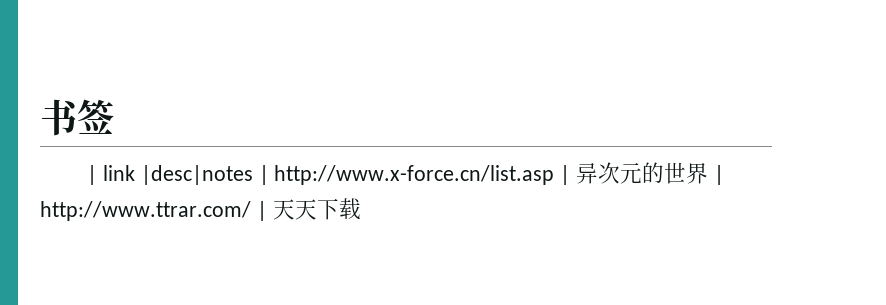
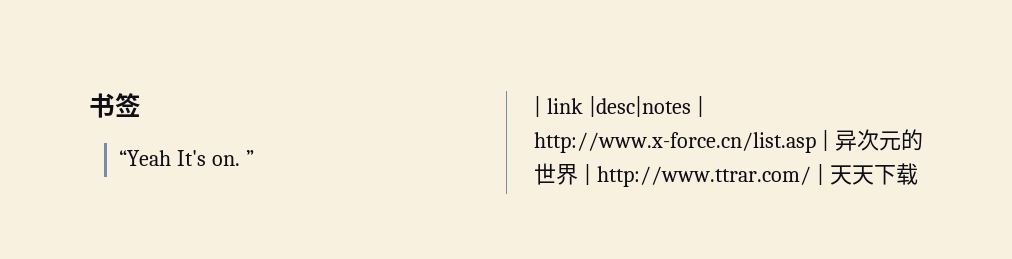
(114, 116) none -> [119,150,255,166] // “Yeah It's on. ”

